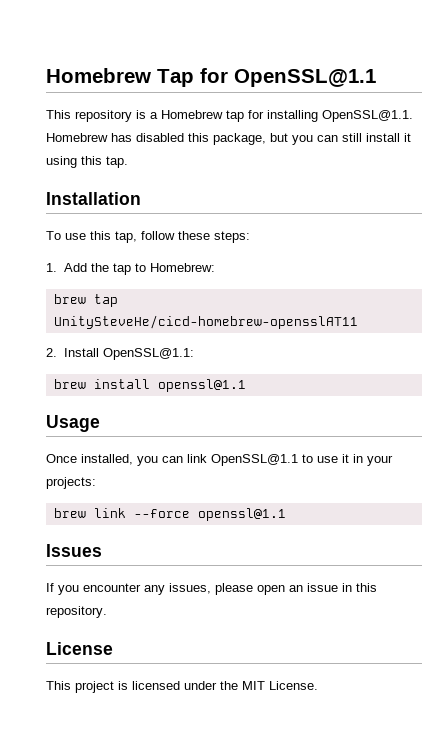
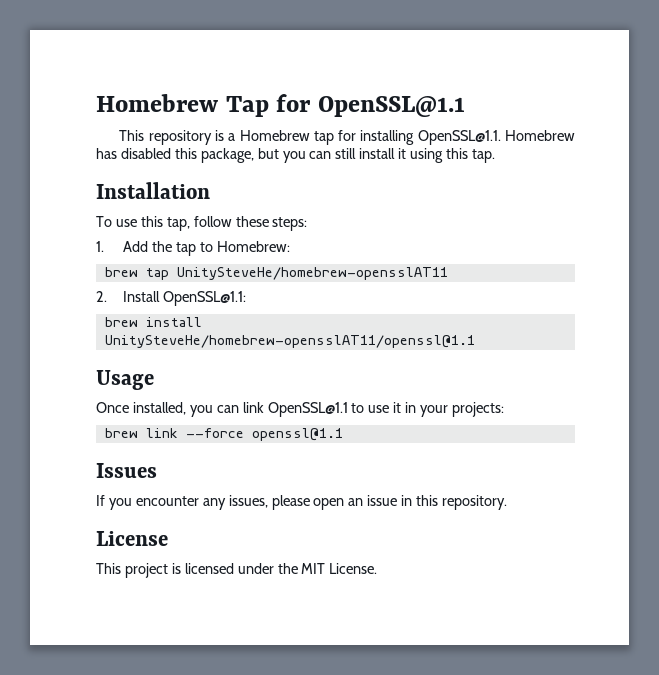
[53,315,358,329] UnitySteveHe/cicd-homebrew-opensslAT11 -> [176,267,448,280] UnitySteveHe/homebrew-opensslAT11
[157,379,246,392] openssl@1.1 -> [104,335,475,348] UnitySteveHe/homebrew-opensslAT11/openssl@1.1

